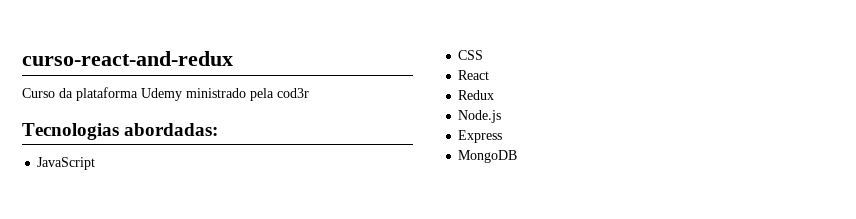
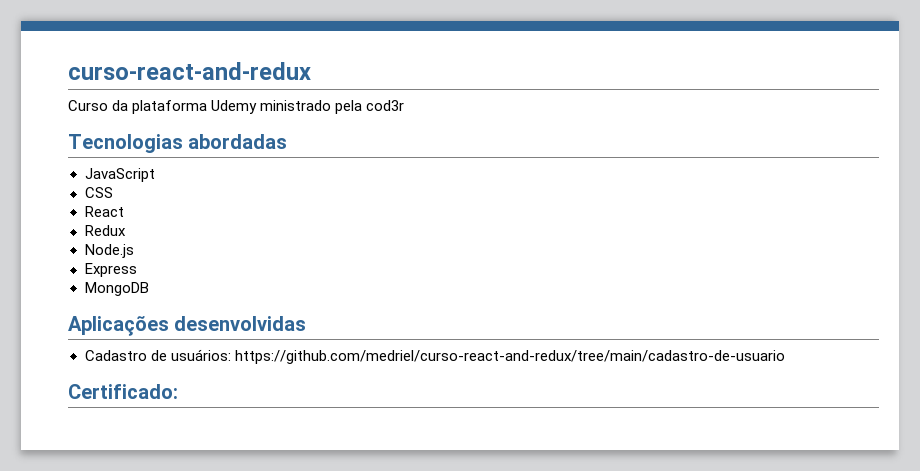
[124,123,219,136] abordadas: -> [188,134,288,149] abordadas
(518, 156) none -> [68,316,307,336] [84,349,785,364] [68,384,178,399] // Aplicações desenvolvidas // Cadastro de usuários: https://github.com/medriel/curso-react-and-redux/tree/main/cadastro-de-usuario // Certificado:

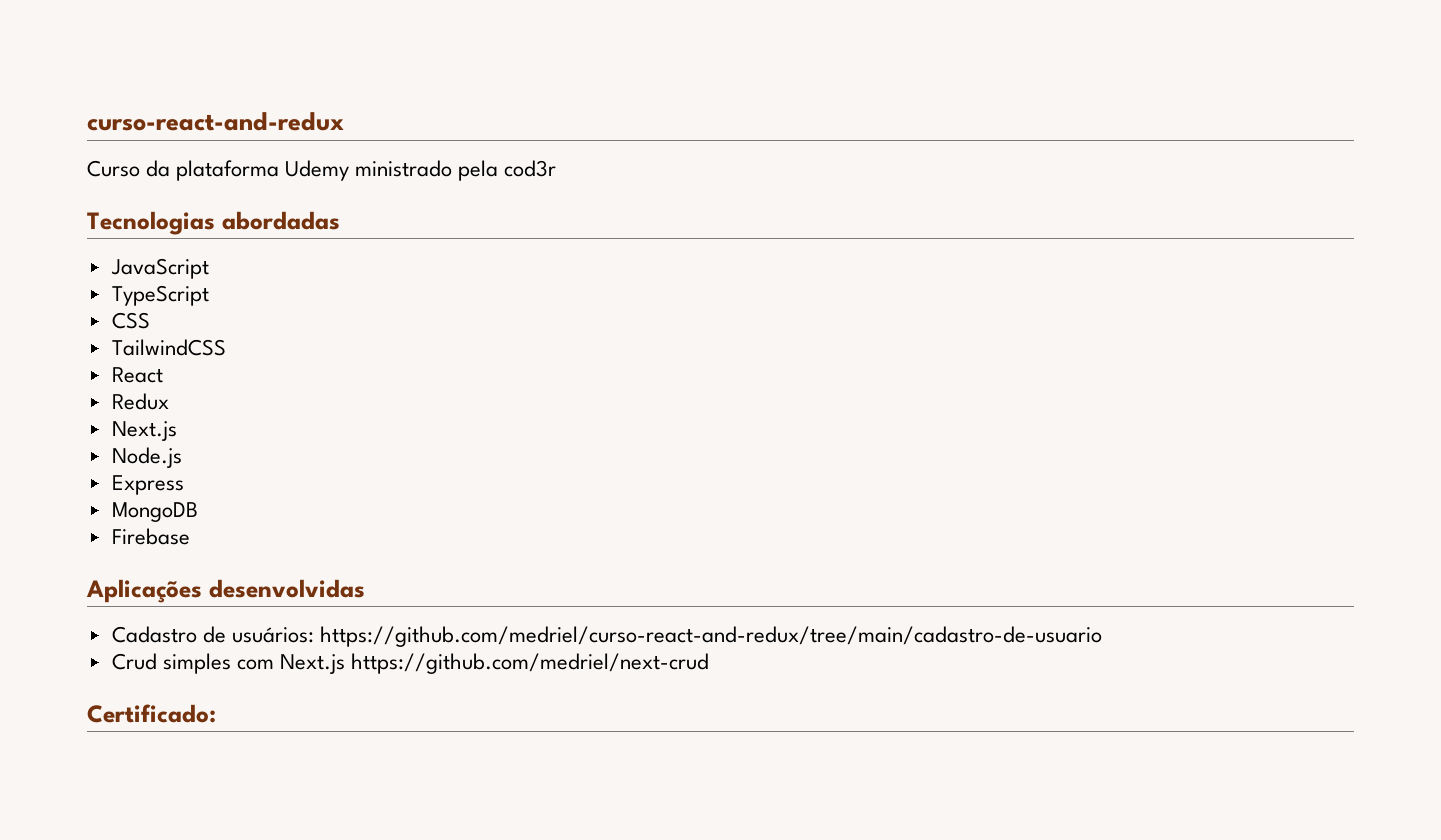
(155, 175) none -> [111,285,209,306] // TypeScript
(113, 192) none -> [111,339,226,356] // TailwindCSS
(126, 230) none -> [111,421,177,441] // Next.js
(149, 289) none -> [111,528,190,545] // Firebase
(785, 357) none -> [111,653,710,674] // Crud simples com Next.js https://github.com/medriel/next-crud

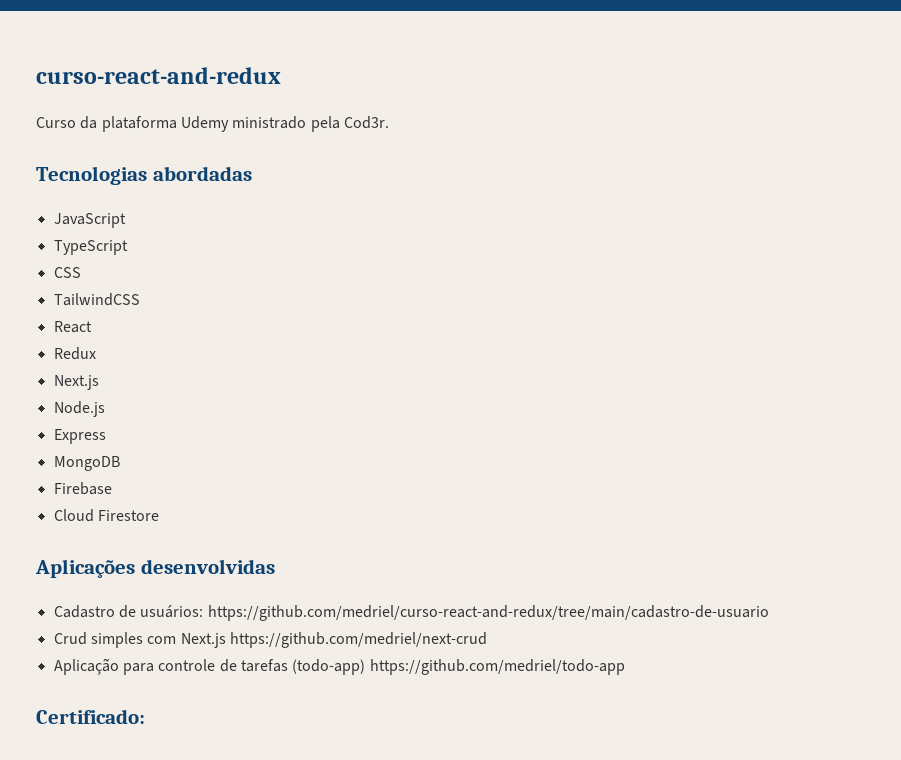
[504,160,557,177] cod3r -> [343,116,389,129] Cod3r.
(190, 536) none -> [53,509,159,522] // Cloud Firestore
(710, 663) none -> [53,658,625,675] // Aplicação para controle de tarefas (todo-app) https://github.com/medriel/todo-app

